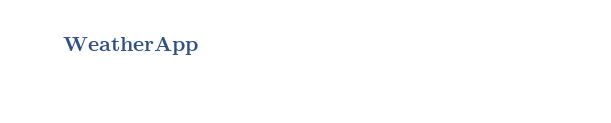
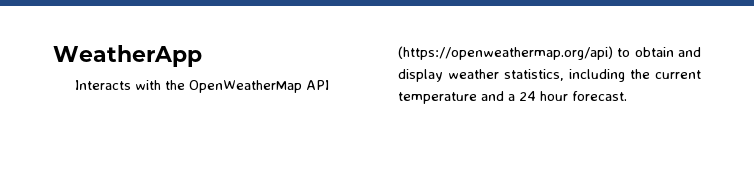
(198, 45) none -> [74,80,329,93] [398,46,701,60] [398,69,701,82] [398,91,627,104] // Interacts with the OpenWeatherMap API (https://openweathermap.org/api) to obtain and display weather statistics, including the current temperature and a 24 hour forecast.

